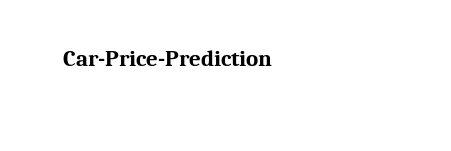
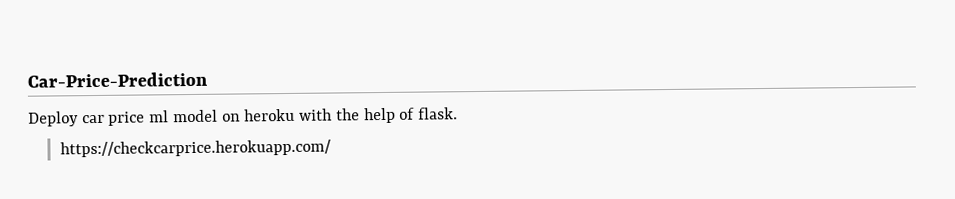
(272, 58) none -> [28,107,458,127] [59,139,331,158] // Deploy car price ml model on heroku with the help of flask. // https://checkcarprice.herokuapp.com/

